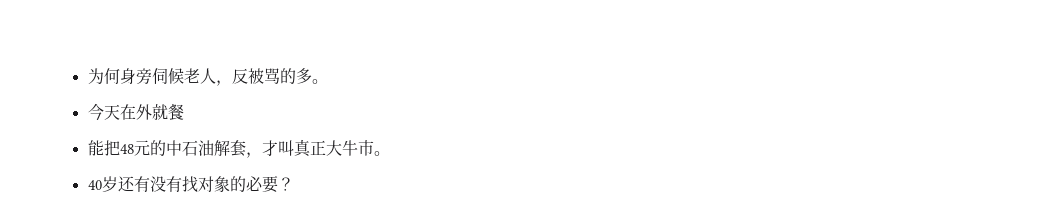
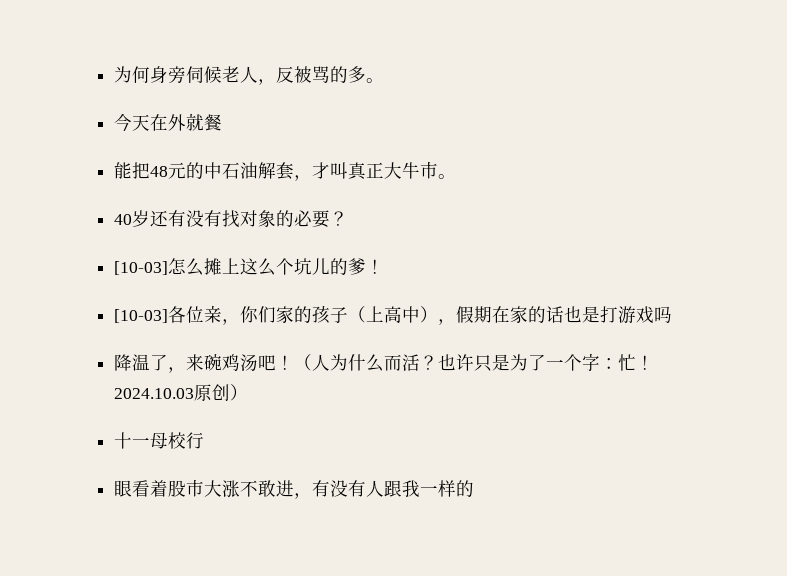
(294, 184) none -> [114,258,385,276] [114,305,673,325] [114,353,655,373] [114,384,249,401] [114,432,205,449] [114,479,475,499] // [10-03]怎么摊上这么个坑儿的爹！ // [10-03]各位亲，你们家的孩子（上高中），假期在家的话也是打游戏吗 // 降温了，来碗鸡汤吧！（人为什么而活？也许只是为了一个字：忙！2024.10.03原创） // 十一母校行 // 眼看着股市大涨不敢进，有没有人跟我一样的

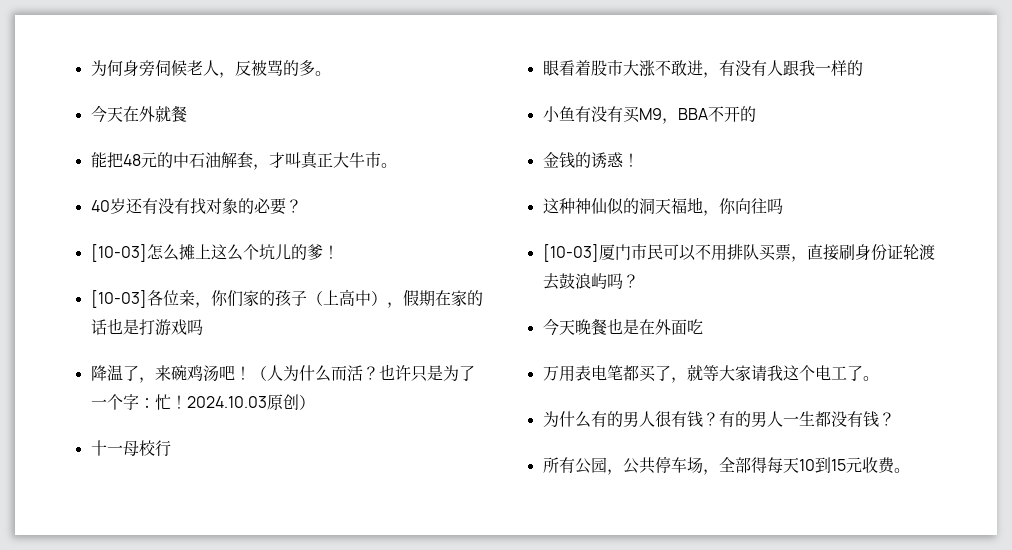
(475, 488) none -> [542,106,756,124] [542,152,639,169] [542,197,783,216] [542,244,935,262] [542,273,639,290] [542,318,703,336] [542,365,879,383] [542,411,895,428] [542,456,910,475] // 小鱼有没有买M9，BBA不开的 // 金钱的诱惑！ // 这种神仙似的洞天福地，你向往吗 // [10-03]厦门市民可以不用排队买票，直接刷身份证轮渡去鼓浪屿吗？ // 今天晚餐也是在外面吃 // 万用表电笔都买了，就等大家请我这个电工了。 // 为什么有的男人很有钱？有的男人一生都没有钱？ // 所有公园，公共停车场，全部得每天10到15元收费。

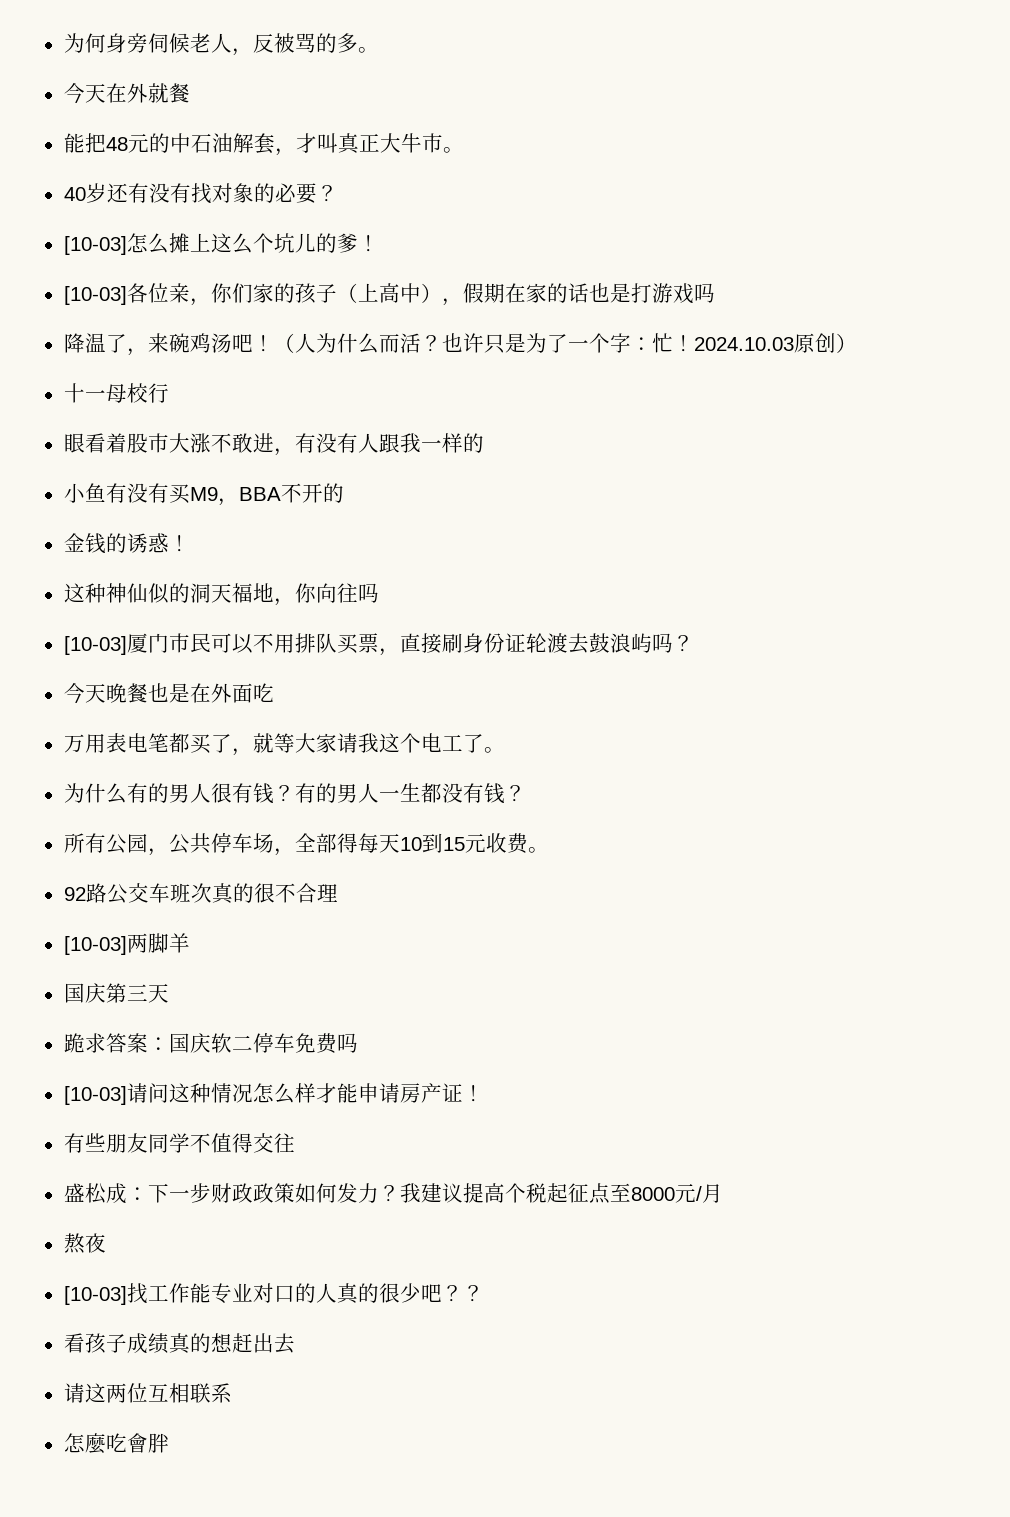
(910, 470) none -> [63,883,338,904] [63,933,190,955] [63,983,169,1003] [63,1033,358,1054] [63,1083,484,1105] [63,1133,295,1153] [63,1183,723,1204] [63,1233,106,1254] [63,1283,484,1305] [63,1333,295,1354] [63,1383,232,1403] [63,1433,169,1454] // 92路公交车班次真的很不合理 // [10-03]两脚羊 // 国庆第三天 // 跪求答案：国庆软二停车免费吗 // [10-03]请问这种情况怎么样才能申请房产证！ // 有些朋友同学不值得交往 // 盛松成：下一步财政政策如何发力？我建议提高个税起征点至8000元/月 // 熬夜 // [10-03]找工作能专业对口的人真的很少吧？？ // 看孩子成绩真的想赶出去 // 请这两位互相联系 // 怎麼吃會胖

